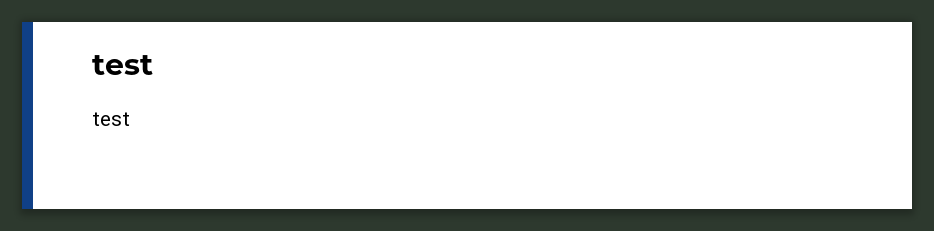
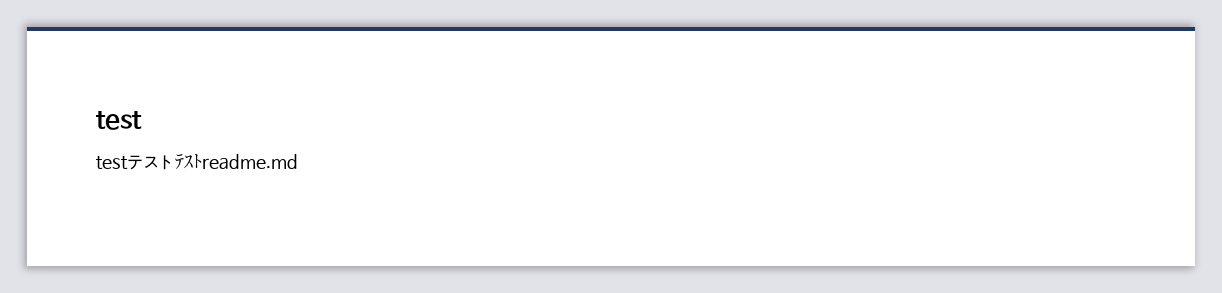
(130, 119) none -> [127,154,298,170] テストﾃｽﾄreadme.md

